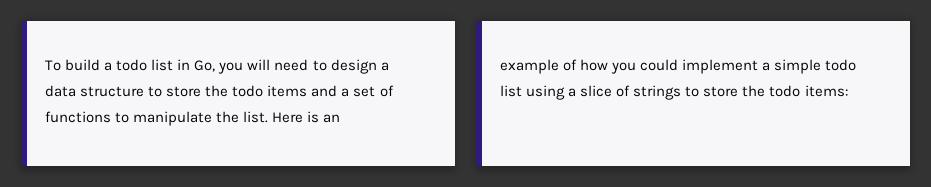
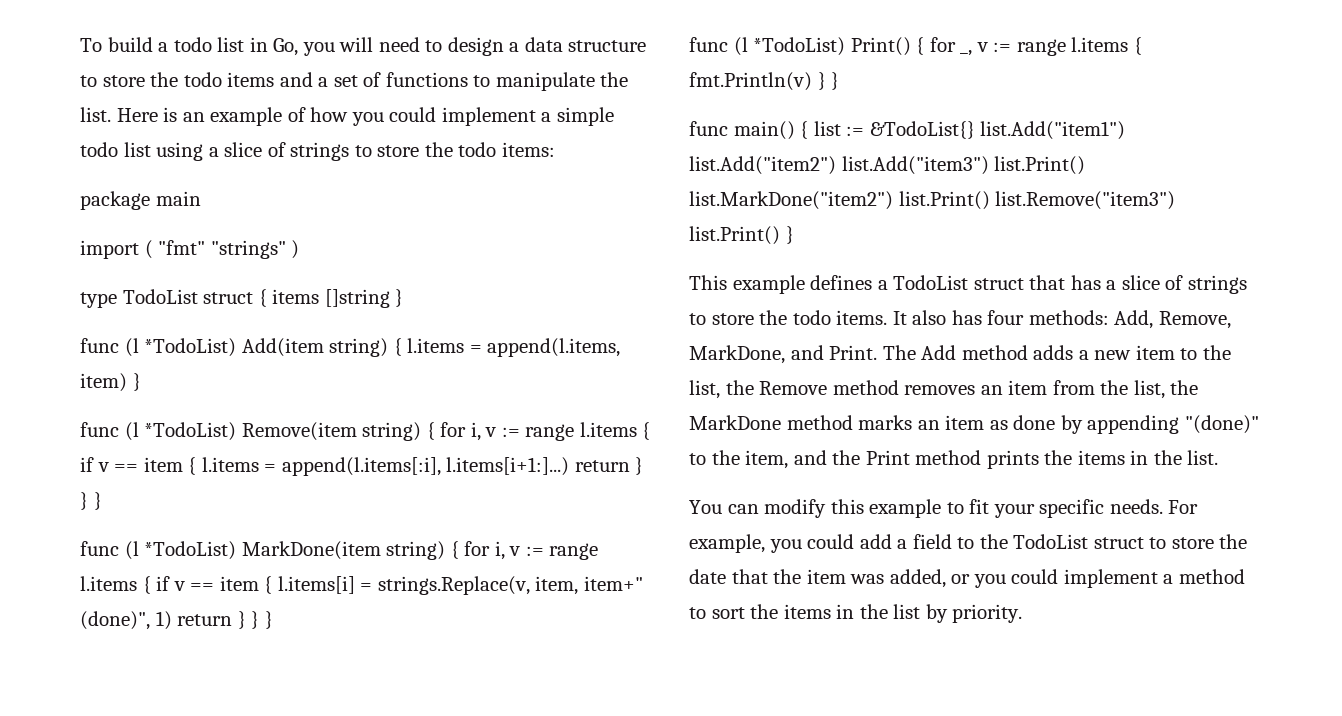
(848, 91) none -> [80,191,201,210] [80,240,300,259] [80,289,404,308] [80,338,621,357] [80,373,141,392] [80,422,651,441] [80,457,644,476] [80,492,102,510] [80,541,599,560] [80,576,643,595] [80,611,273,630] [689,37,1142,56] [689,72,840,91] [689,121,1126,140] [689,156,1086,175] [689,191,1176,210] [689,226,794,245] [689,275,1247,294] [689,310,1231,329] [689,345,1231,364] [689,380,1199,399] [689,415,1259,434] [689,450,1219,469] [689,499,1199,518] [689,534,1248,553] [689,569,1245,588] [689,604,1023,623] // package main // import ( "fmt" "strings" ) // type TodoList struct { items []string } // func (l *TodoList) Add(item string) { l.items = append(l.items, item) } // func (l *TodoList) Remove(item string) { for i, v := range l.items { if v == item { l.items = append(l.items[:i], l.items[i+1:]...) return } } } // func (l *TodoList) MarkDone(item string) { for i, v := range l.items { if v == item { l.items[i] = strings.Replace(v, item, item+" (done)", 1) return } } } // func (l *TodoList) Print() { for _, v := range l.items { fmt.Println(v) } } // func main() { list := &TodoList{} list.Add("item1") list.Add("item2") list.Add("item3") list.Print() list.MarkDone("item2") list.Print() list.Remove("item3") list.Print() } // This example defines a TodoList struct that has a slice of strings to store the todo items. It also has four methods: Add, Remove, MarkDone, and Print. The Add method adds a new item to the list, the Remove method removes an item from the list, the MarkDone method marks an item as done by appending "(done)" to the item, and the Print method prints the items in the list. // You can modify this example to fit your specific needs. For example, you could add a field to the TodoList struct to store the date that the item was added, or you could implement a method to sort the items in the list by priority.

